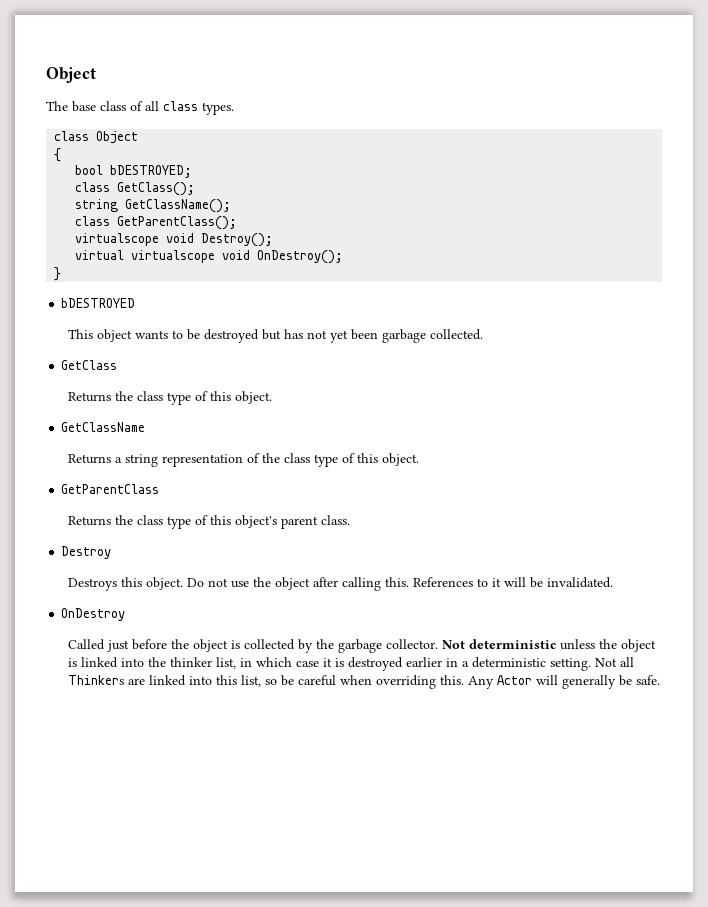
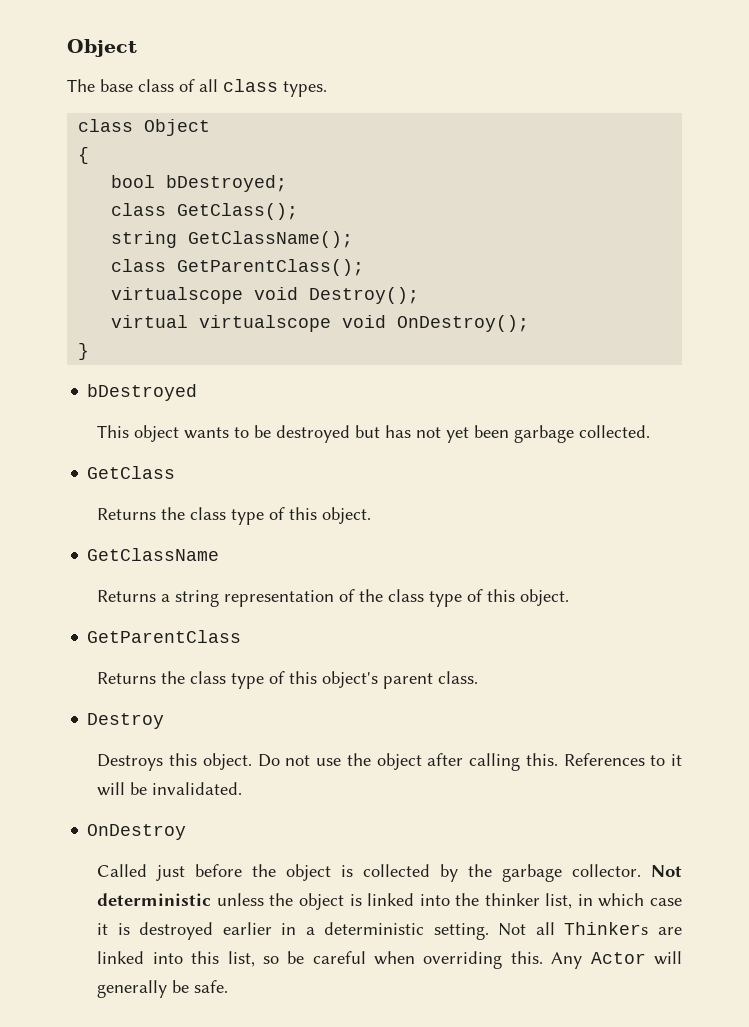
[110,165,193,178] bDESTROYED; -> [166,175,288,192] bDestroyed;
[61,298,136,308] bDESTROYED -> [87,384,198,401] bDestroyed

